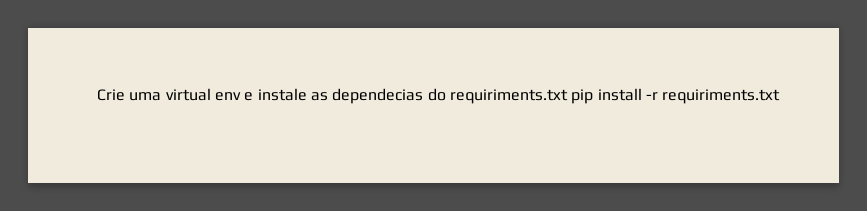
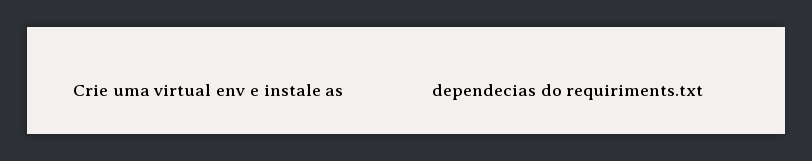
[571,88,781,104] pip install -r requiriments.txt -> (704, 92) none

